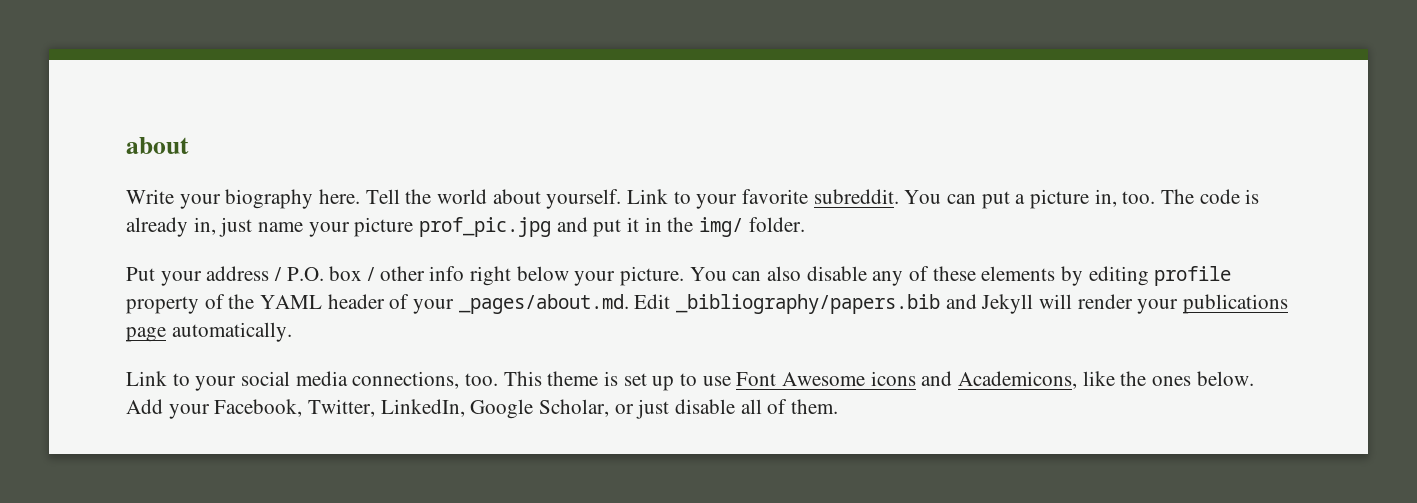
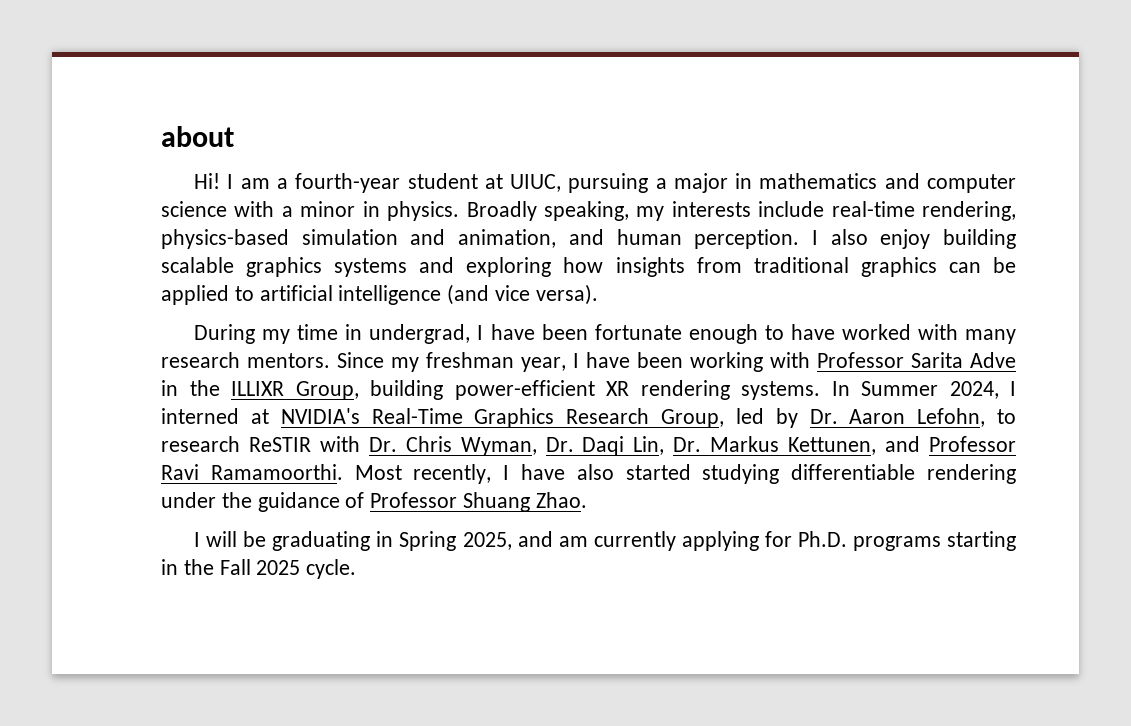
[126,189,1260,209] [126,217,805,237] [126,266,1232,286] [126,294,1289,314] [126,322,292,342] [126,371,1254,391] [126,399,839,419] Write your biography here. Tell the world about yourself. Link to your favorite subreddit. You can put a picture in, too. The code is already in, just name your picture prof_pic.jpg and put it in the img/ folder. // Put your address / P.O. box / other info right below your picture. You can also disable any of these elements by editing profile property of the YAML header of your _pages/about.md. Edit _bibliography/papers.bib and Jekyll will render your publications page automatically. // Link to your social media connections, too. This theme is set up to use Font Awesome icons and Academicons, like the ones below. Add your Facebook, Twitter, LinkedIn, Google Scholar, or just disable all of them. -> [194,173,1017,193] [161,201,1016,221] [161,229,1017,249] [161,257,1017,277] [161,284,598,305] [194,324,1016,344] [161,352,1016,372] [161,380,1016,400] [161,408,1017,428] [161,436,1016,456] [161,464,1016,484] [161,492,587,512] [194,531,1016,551] [161,559,357,579] Hi! I am a fourth-year student at UIUC, pursuing a major in mathematics and computer science with a minor in physics. Broadly speaking, my interests include real-time rendering, physics-based simulation and animation, and human perception. I also enjoy building scalable graphics systems and exploring how insights from traditional graphics can be applied to artificial intelligence (and vice versa). // During my time in undergrad, I have been fortunate enough to have worked with many research mentors. Since my freshman year, I have been working with Professor Sarita Adve in the ILLIXR Group, building power-efficient XR rendering systems. In Summer 2024, I interned at NVIDIA's Real-Time Graphics Research Group, led by Dr. Aaron Lefohn, to research ReSTIR with Dr. Chris Wyman, Dr. Daqi Lin, Dr. Markus Kettunen, and Professor Ravi Ramamoorthi. Most recently, I have also started studying differentiable rendering under the guidance of Professor Shuang Zhao. // I will be graduating in Spring 2025, and am currently applying for Ph.D. programs starting in the Fall 2025 cycle.

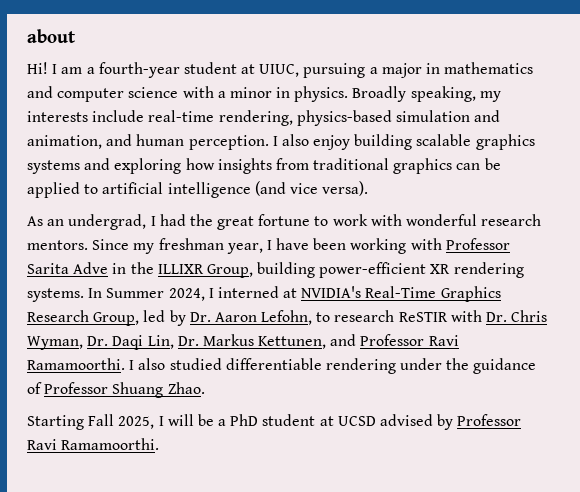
[194,324,1016,344] During my time in undergrad, I have been fortunate enough to have worked with many -> [27,214,478,230] As an undergrad, I had the great fortune to work with wonderful
[354,464,780,484] Most recently, I have also started studying -> [129,358,222,370] I also studied
[194,531,1016,551] [161,559,357,579] I will be graduating in Spring 2025, and am currently applying for Ph.D. programs starting in the Fall 2025 cycle. -> [27,414,522,430] [27,438,160,450] Starting Fall 2025, I will be a PhD student at UCSD advised by Professor Ravi Ramamoorthi.

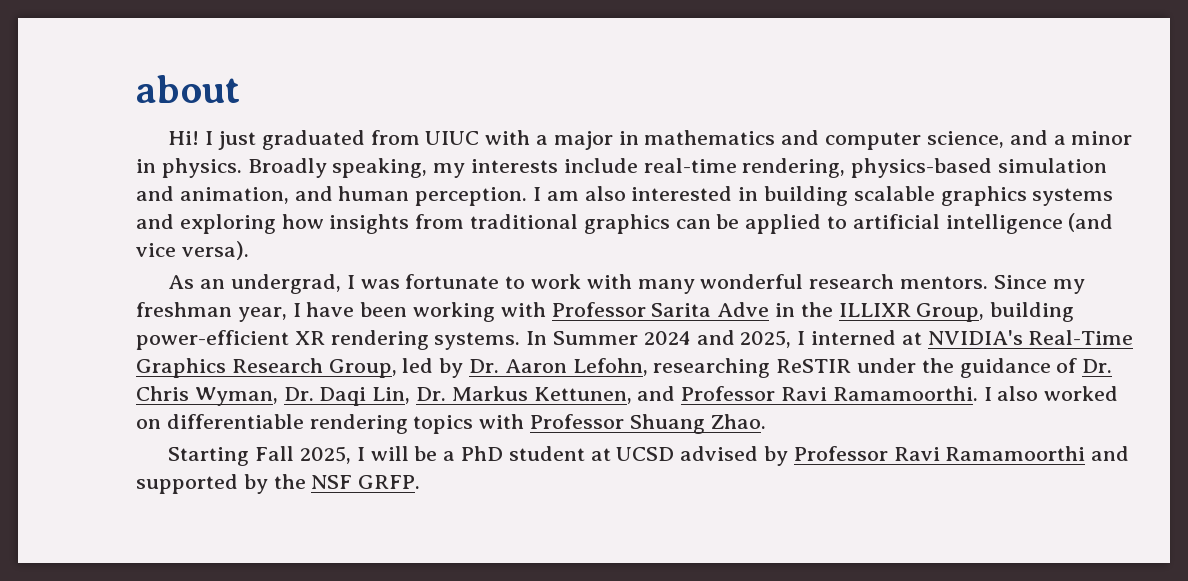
[61,62,366,78] am a fourth-year student at UIUC, pursuing -> [218,130,531,150] just graduated from UIUC with
[128,86,214,98] science with -> [926,130,1048,148] science, and
[281,134,351,150] also enjoy -> [546,186,759,201] am also interested in
[159,214,311,230] had the great fortune -> [360,274,500,289] was fortunate
(402, 220) none -> [637,279,695,294] many
[168,288,205,301] 2024, -> [643,330,792,348] 2024 and 2025,
[316,310,482,322] to research ReSTIR with -> [653,358,1078,378] researching ReSTIR under the guidance of
[169,358,537,374] [27,382,42,394] studied differentiable rendering under the guidance of -> [1044,386,1119,401] [136,414,525,434] worked on differentiable rendering topics with
[61,438,160,450] Ramamoorthi. -> [945,446,1130,461] [136,474,421,494] Ramamoorthi and supported by the NSF GRFP.

